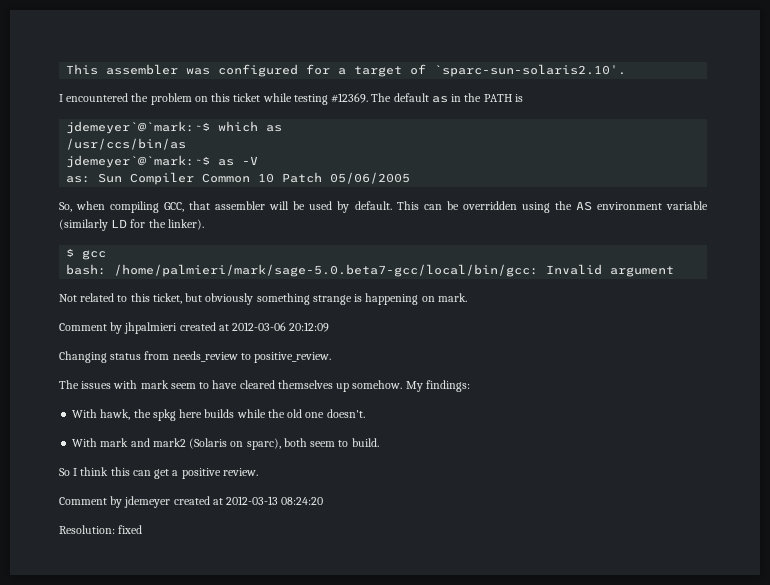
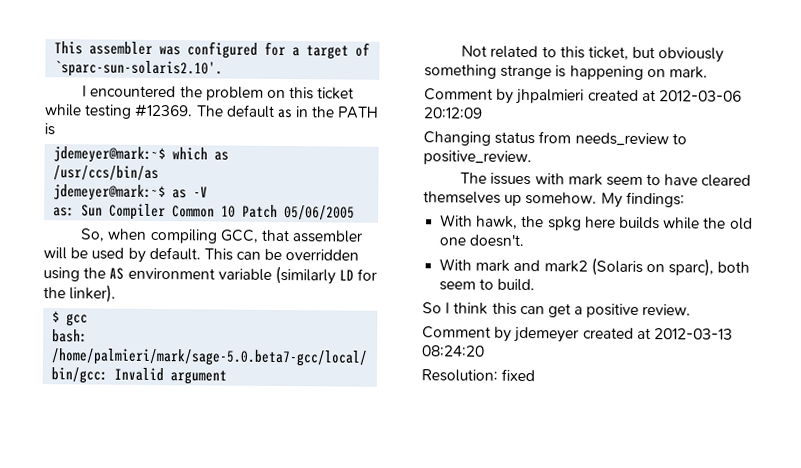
[66,121,211,134] jdemeyer`@`mark:~$ -> [53,146,167,164] jdemeyer@mark:~$
[66,155,211,168] jdemeyer`@`mark:~$ -> [53,184,167,202] jdemeyer@mark:~$

